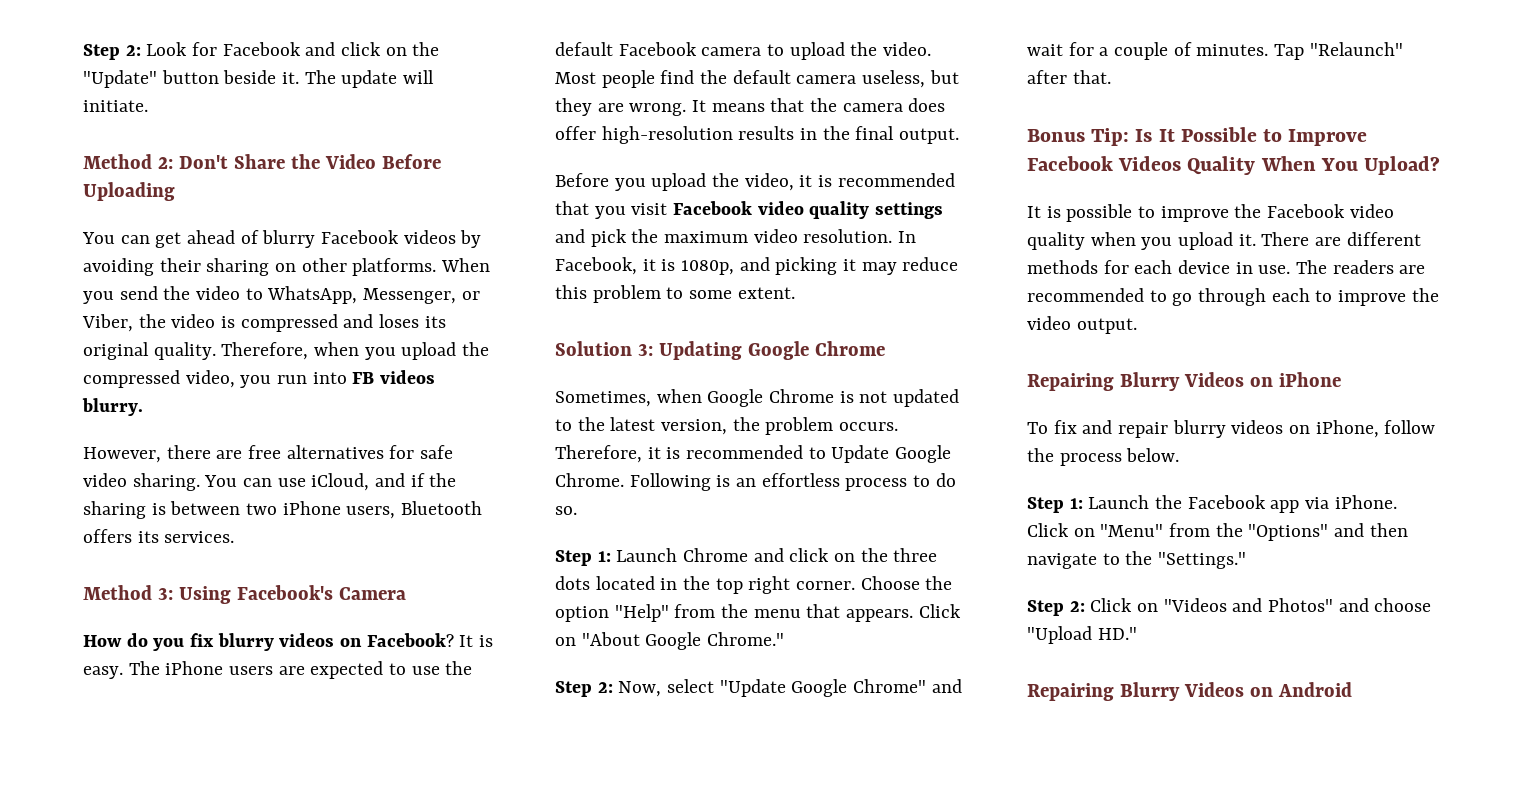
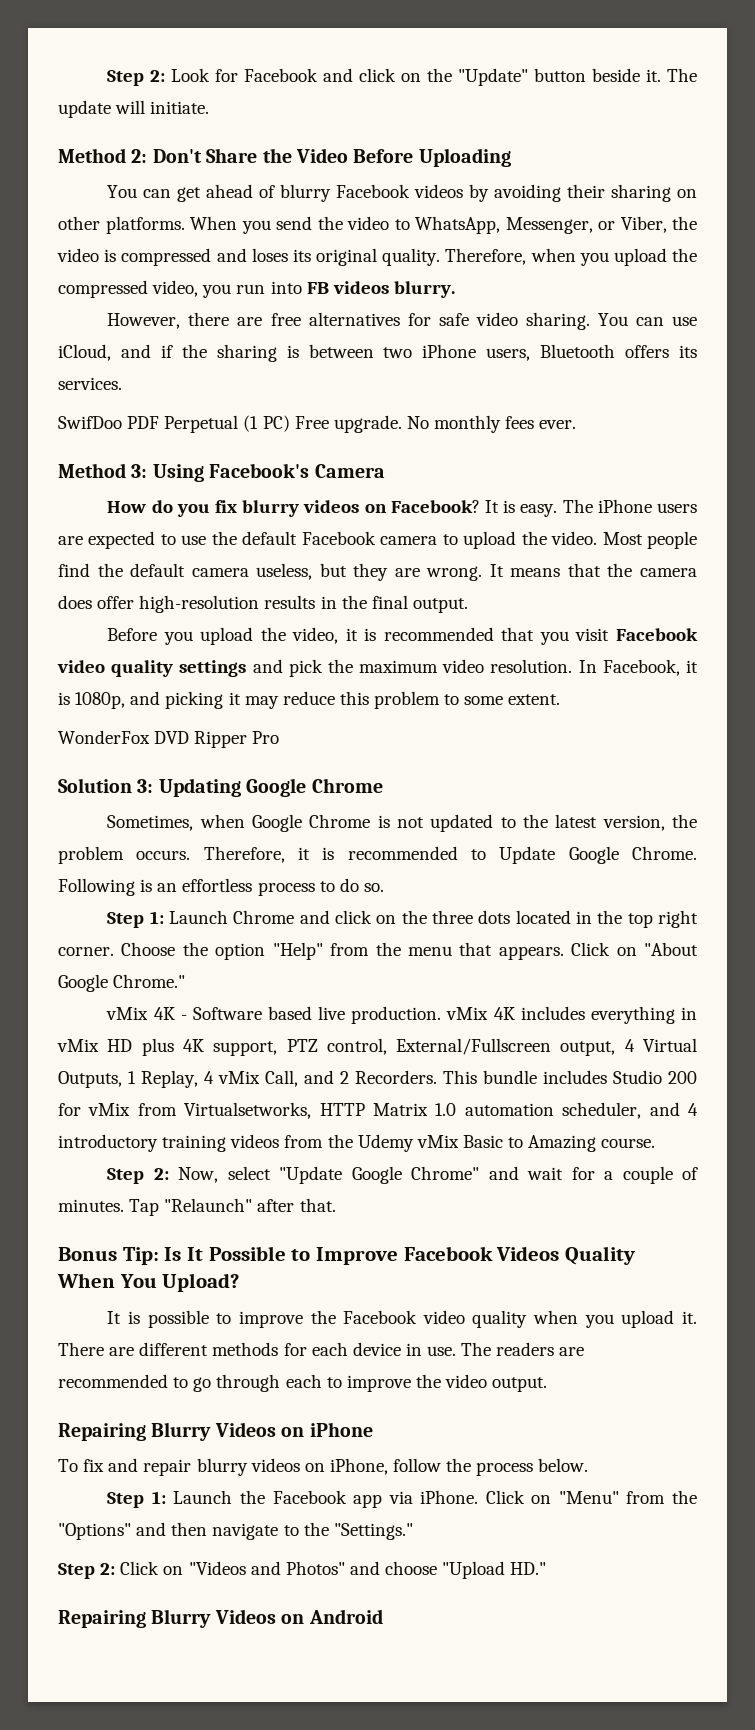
(235, 537) none -> [58,415,577,433] // SwifDoo PDF Perpetual (1 PC) Free upgrade. No monthly fees ever.
(795, 293) none -> [58,730,280,748] // WonderFox DVD Ripper Pro
(785, 639) none -> [106,1006,697,1024] [57,1038,697,1056] [58,1070,697,1088] [58,1102,698,1119] [58,1134,656,1152] // vMix 4K - Software based live production. vMix 4K includes everything in vMix HD plus 4K support, PTZ control, External/Fullscreen output, 4 Virtual Outputs, 1 Replay, 4 vMix Call, and 2 Recorders. This bundle includes Studio 200 for vMix from Virtualsetworks, HTTP Matrix 1.0 automation scheduler, and 4 introductory training videos from the Udemy vMix Basic to Amazing course.

